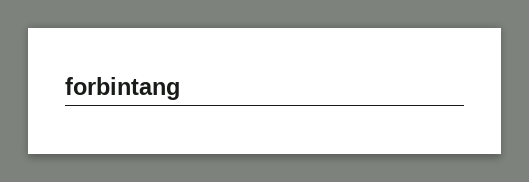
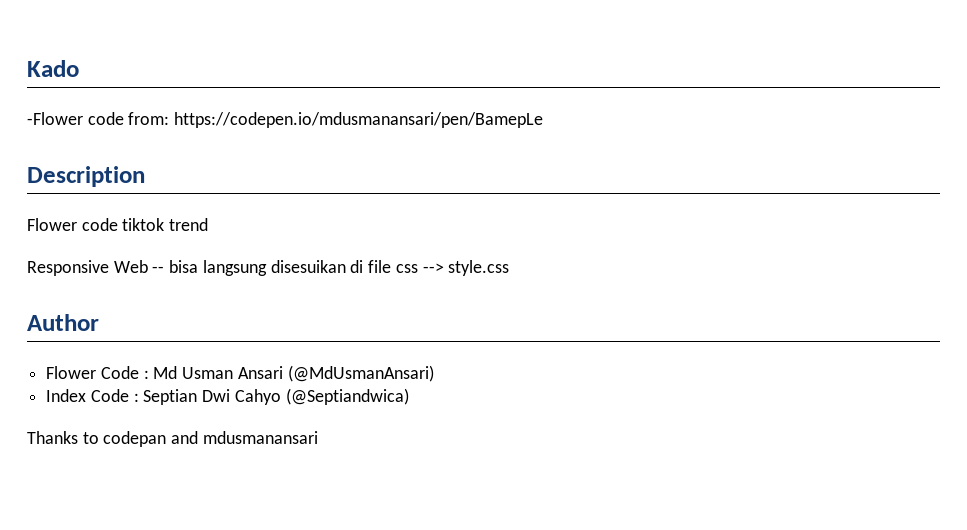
[65,77,180,100] forbintang -> [27,60,79,77] [27,112,544,128] [27,166,145,187] [27,218,209,231] [27,260,510,276] [27,314,99,331] [46,365,434,382] [46,388,409,405] [27,431,318,447] Kado // -Flower code from: https://codepen.io/mdusmanansari/pen/BamepLe // Description // Flower code tiktok trend // Responsive Web -- bisa langsung disesuikan di file css --> style.css // Author // Flower Code : Md Usman Ansari (@MdUsmanAnsari) // Index Code : Septian Dwi Cahyo (@Septiandwica) // Thanks to codepan and mdusmanansari

